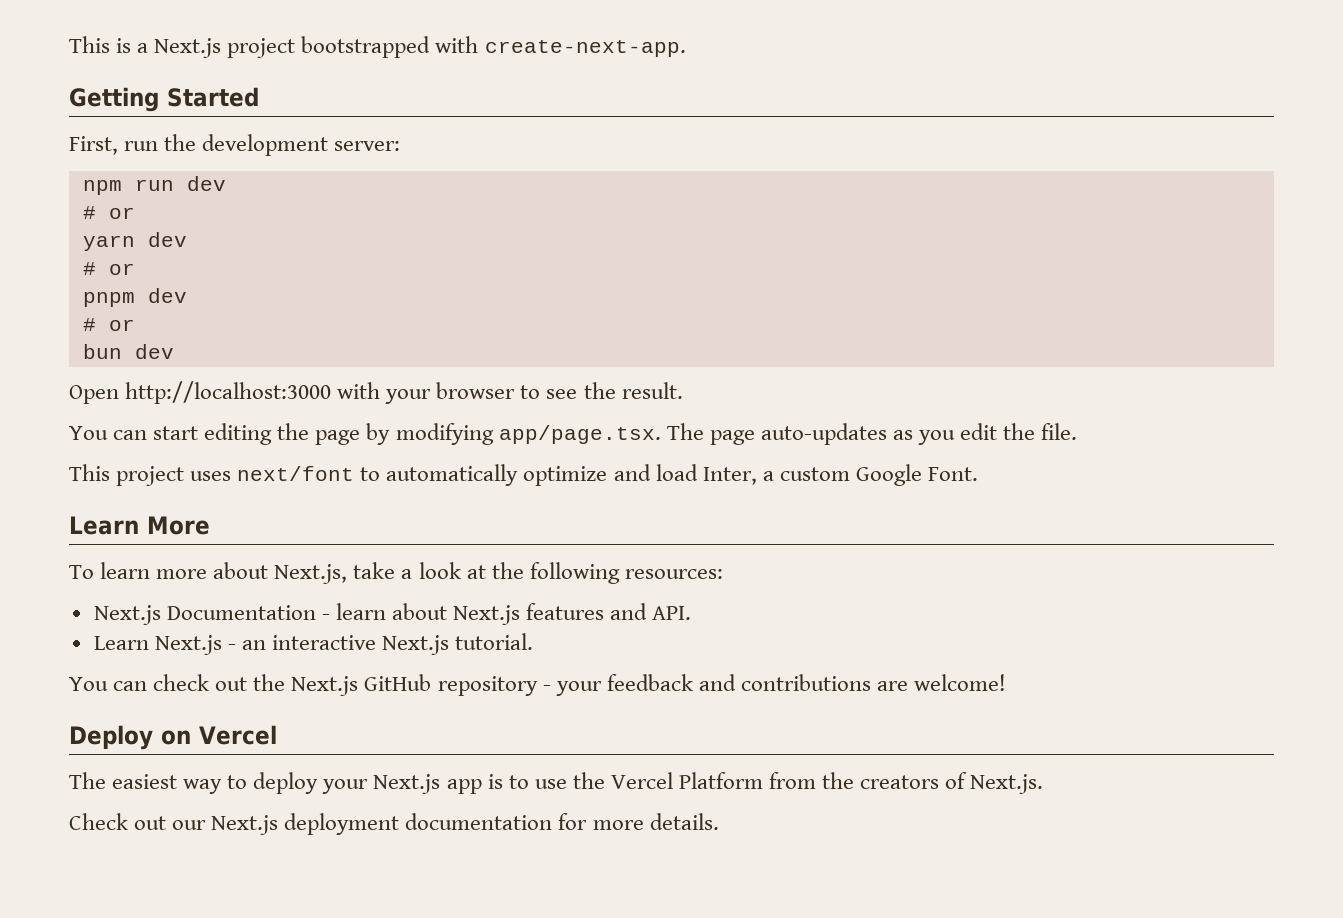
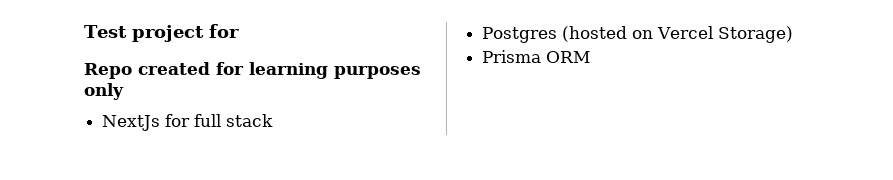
[69,36,686,58] [69,87,259,112] [69,134,401,156] [82,176,226,195] [82,206,135,219] [82,232,187,251] [82,262,135,275] [82,288,187,307] [82,318,135,331] [82,344,174,359] [69,381,683,404] [69,423,1078,445] [69,464,978,486] [69,516,210,535] [69,562,723,584] [93,603,692,625] [93,633,534,655] [69,674,1007,696] [69,725,277,750] [69,772,1044,794] [69,813,719,835] This is a Next.js project bootstrapped with create-next-app. // Getting Started // First, run the development server: // npm run dev // # or // yarn dev // # or // pnpm dev // # or // bun dev // Open http://localhost:3000 with your browser to see the result. // You can start editing the page by modifying app/page.tsx. The page auto-updates as you edit the file. // This project uses next/font to automatically optimize and load Inter, a custom Google Font. // Learn More // To learn more about Next.js, take a look at the following resources: // Next.js Documentation - learn about Next.js features and API. // Learn Next.js - an interactive Next.js tutorial. // You can check out the Next.js GitHub repository - your feedback and contributions are welcome! // Deploy on Vercel // The easiest way to deploy your Next.js app is to use the Vercel Platform from the creators of Next.js. // Check out our Next.js deployment documentation for more details. -> [84,24,239,42] [84,62,421,79] [84,83,124,100] [102,114,274,131] [482,26,794,43] [482,50,591,63] Test project for // Repo created for learning purposes only // NextJs for full stack // Postgres (hosted on Vercel Storage) // Prisma ORM

